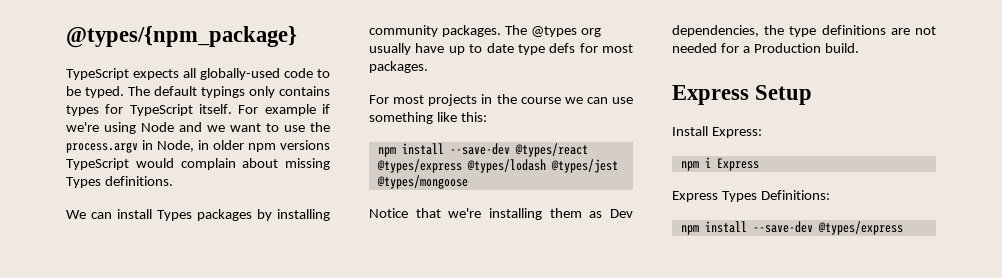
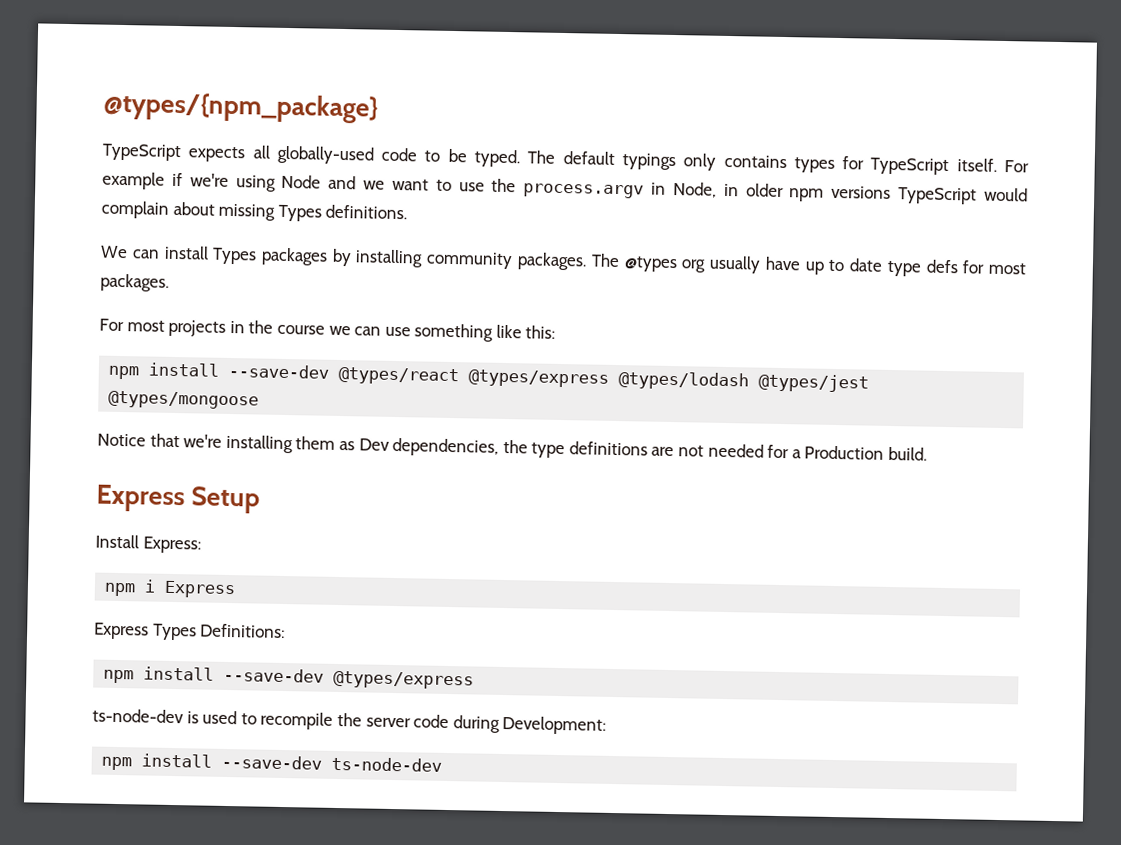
(903, 228) none -> [92,708,607,735] [101,753,443,772] // ts-node-dev is used to recompile the server code during Development: // npm install --save-dev ts-node-dev

